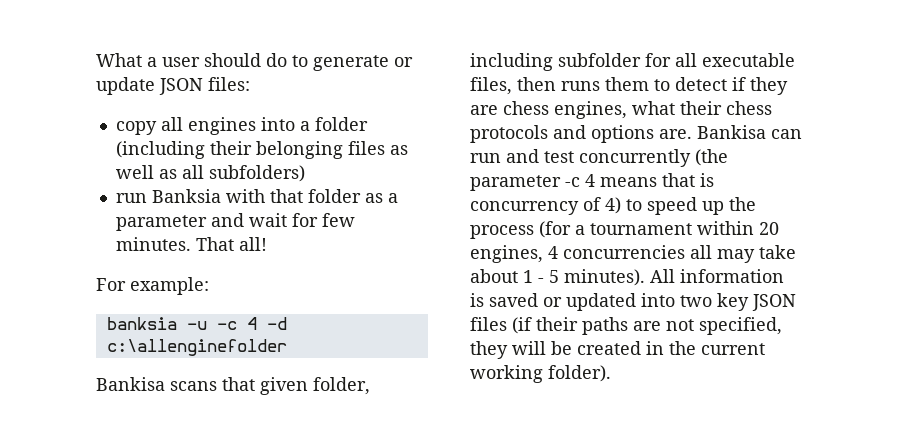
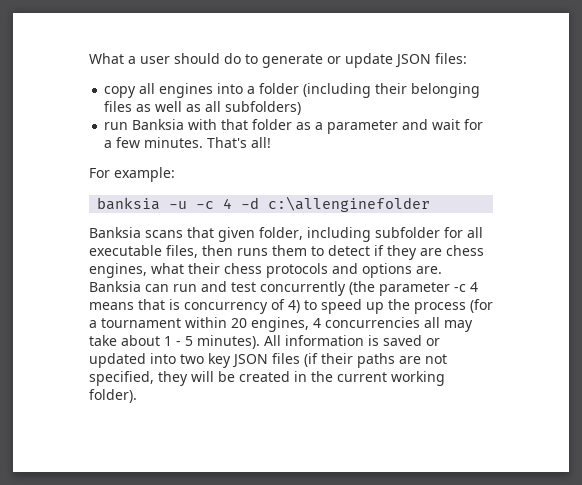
(318, 220) none -> [104,140,113,148] a
[195,237,234,251] That -> [207,137,248,148] That's
[96,377,165,391] Bankisa -> [89,227,141,238] Banksia
[697,125,766,139] Bankisa -> [89,281,141,292] Banksia

